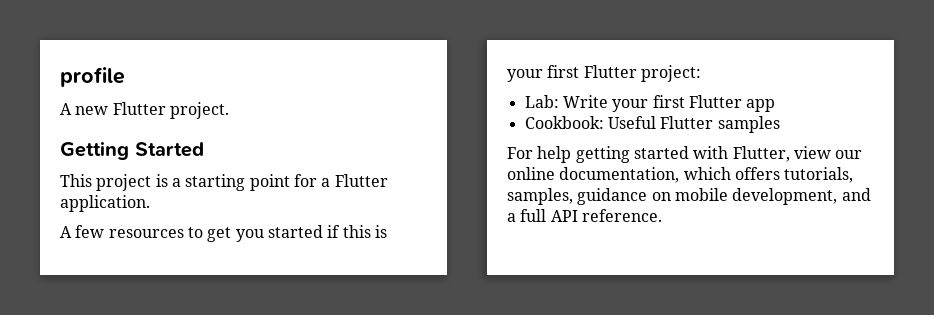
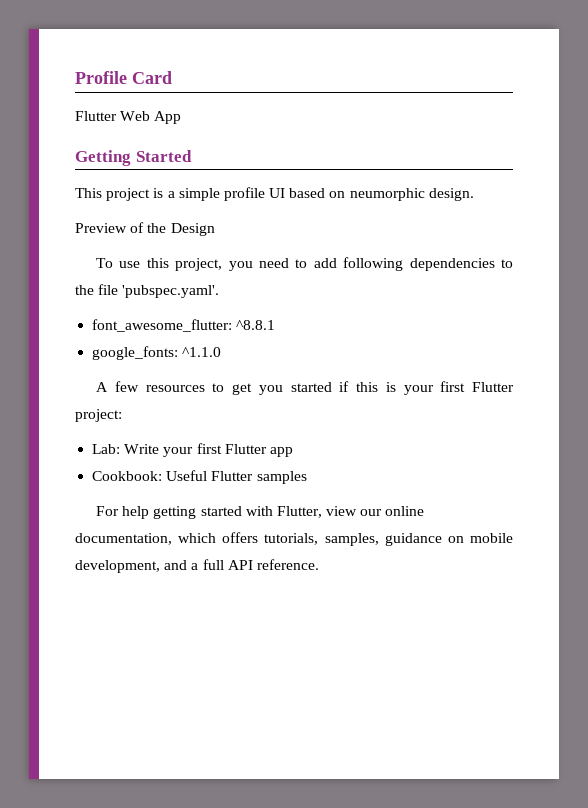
[60,67,125,87] [60,102,229,119] profile // A new Flutter project. -> [75,71,172,84] [75,111,182,124] Profile Card // Flutter Web App
[185,174,388,191] [60,195,150,212] starting point for a Flutter application. -> [178,187,474,201] [75,222,215,236] [96,257,513,271] [75,284,220,298] [92,319,276,332] [92,346,222,360] simple profile UI based on neumorphic design. // Preview of the Design // To use this project, you need to add following dependencies to the file 'pubspec.yaml'. // font_awesome_flutter: ^8.8.1 // google_fonts: ^1.1.0

